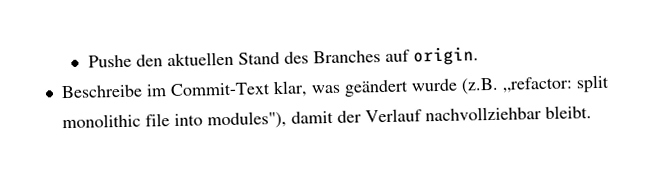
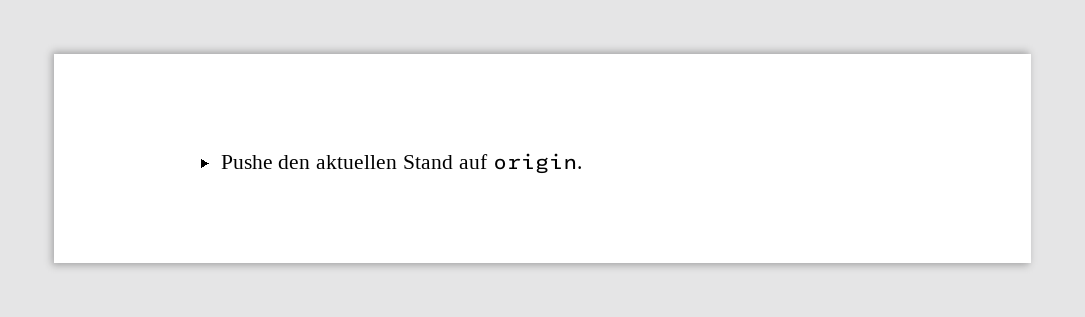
[283,50,381,64] des Branches -> (454, 162) none
[60,74,610,99] [61,105,592,130] // Beschreibe im Commit-Text klar, was geändert wurde (z.B. „refactor: split monolithic file into modules"), damit der Verlauf nachvollziehbar bleibt. -> (582, 163) none

